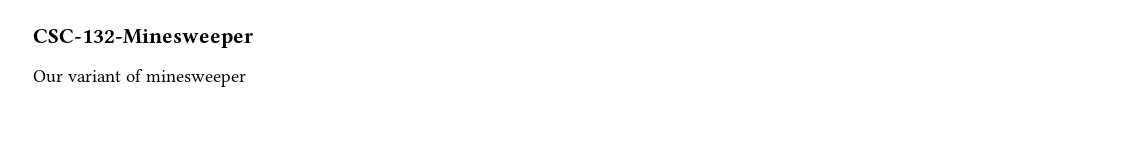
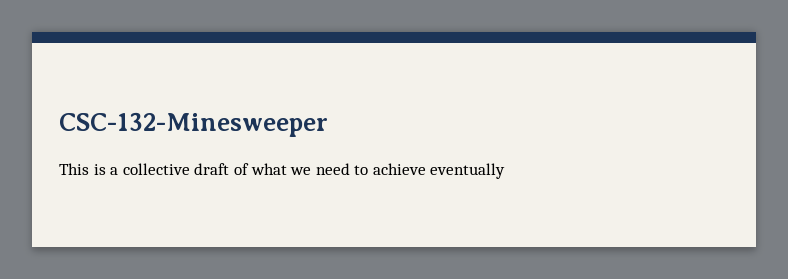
[33,69,246,87] Our variant of minesweeper -> [59,163,506,179] This is a collective draft of what we need to achieve eventually

